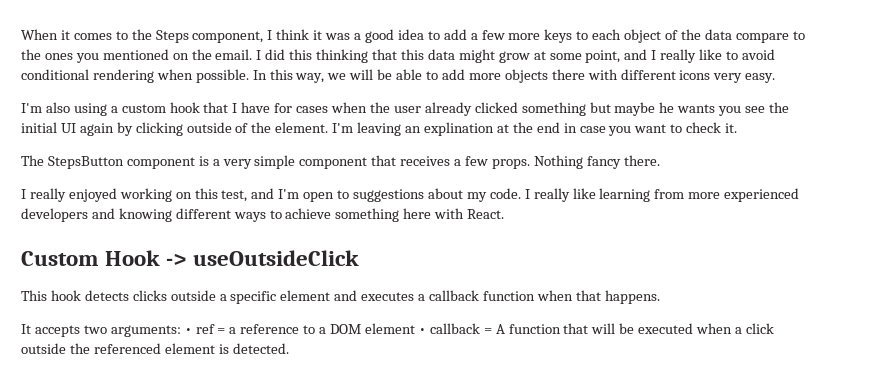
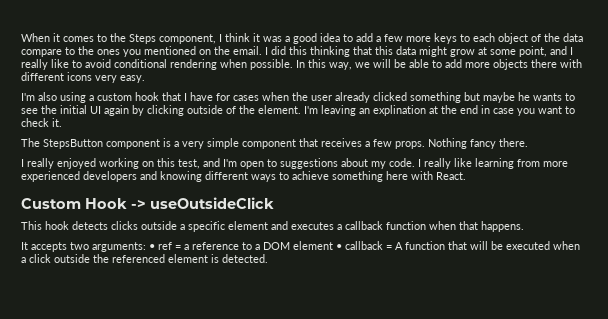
[718,106,742,116] you -> [565,93,575,101] to

